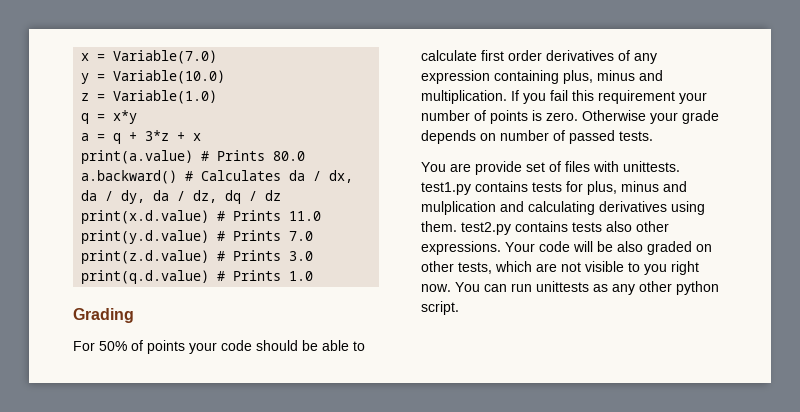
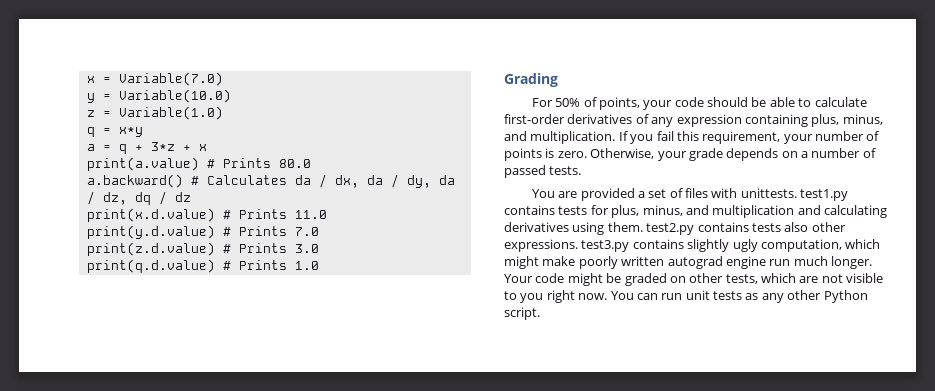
[147,340,185,354] points -> [598,97,640,110] points,
[481,50,542,61] first order -> [504,114,565,124] first-order
[597,70,635,81] minus -> [842,114,883,125] minus,
[598,90,675,104] requirement -> [702,131,781,144] requirement,
[582,110,646,121] Otherwise -> [590,148,655,159] Otherwise,
(496, 137) none -> [801,151,808,158] a
[475,161,522,175] provide -> [580,188,645,201] provided a
[621,181,687,192] [421,201,496,215] minus and mulplication -> [642,205,795,218] minus, and multiplication
[505,241,643,252] Your code will be also -> [581,239,881,252] [504,256,872,269] [504,273,622,286] test3.py contains slightly ugly computation, which might make poorly written autograd engine run much longer. Your code might be
[536,281,589,292] unittests -> [685,290,742,300] unit tests
[676,281,719,295] python -> [823,290,868,303] Python

